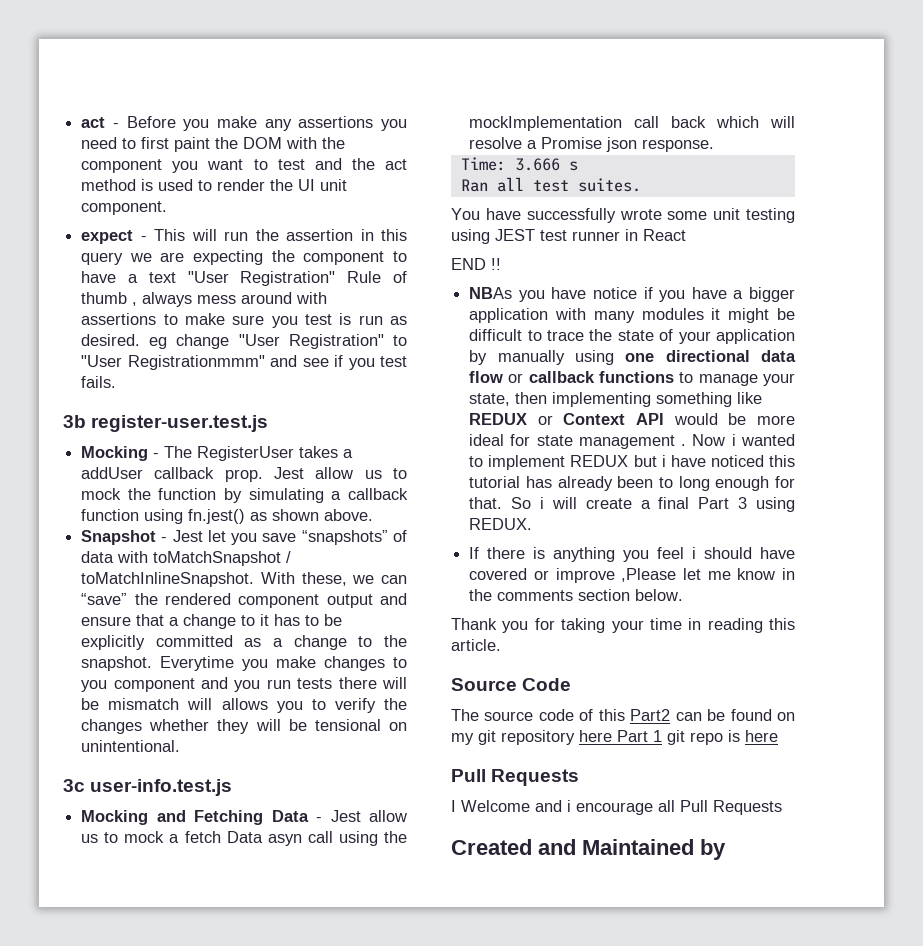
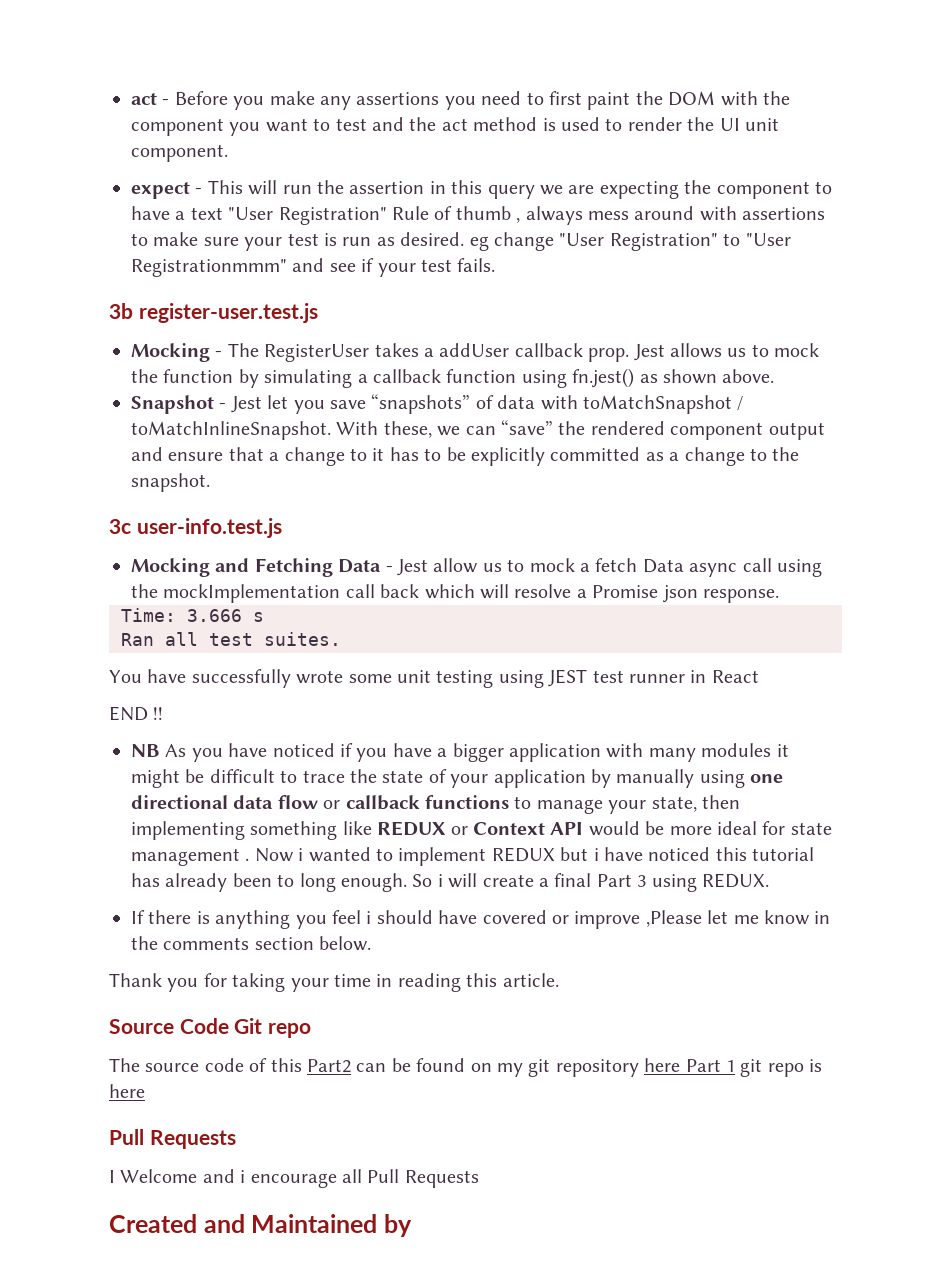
[271,316,298,328] you -> [244,237,283,251] your
[348,358,375,370] you -> [377,263,416,277] your
[315,467,354,479] allow -> [669,343,722,358] allows
[160,656,408,671] [81,677,408,692] [81,698,407,713] [81,719,408,734] [81,740,181,752] Everytime you make changes to you component and you run tests there will be mismatch will allows you to verify the changes whether they will be tensional on unintentional. -> (210, 482) none
[267,834,302,846] asyn -> [689,563,738,577] async
[469,287,637,302] NBAs you have notice -> [131,743,335,762] NB As you have noticed
[715,476,795,491] [469,497,503,509] enough for that. -> [341,873,407,892] enough.
(572, 684) none -> [234,1018,312,1038] Git repo

